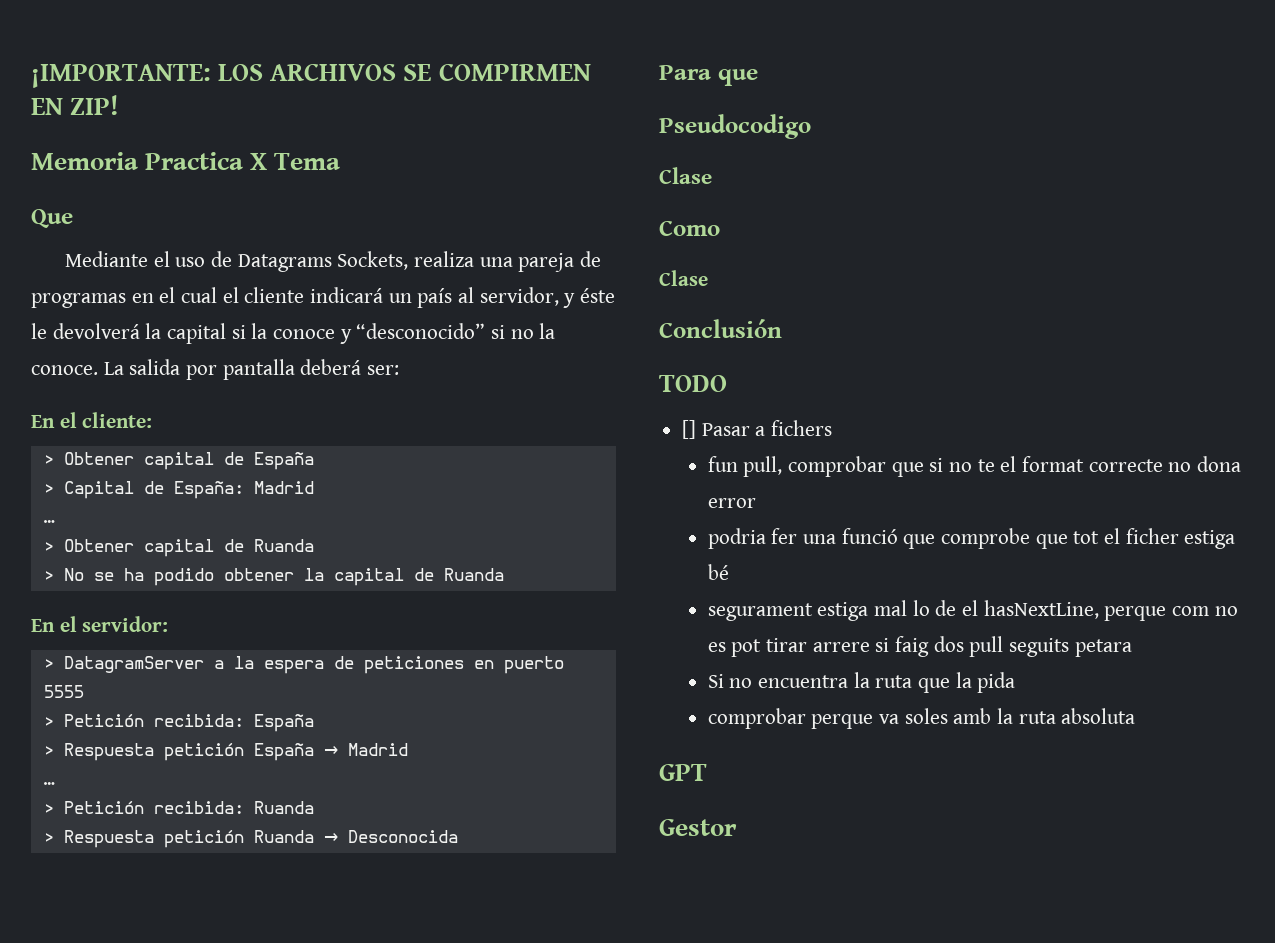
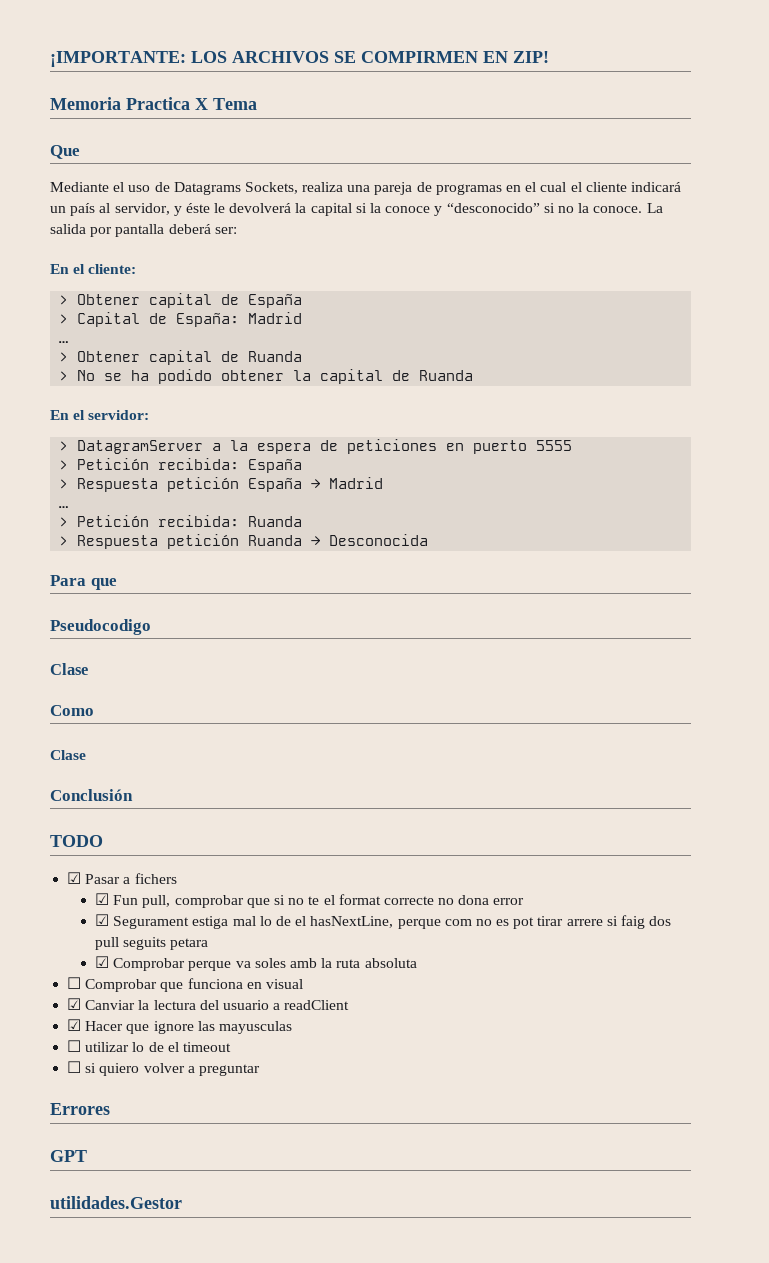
[682,420,697,439] [] -> [67,872,82,884] ☑
[707,456,738,472] fun -> [95,893,139,905] ☑ Fun
[707,528,1236,549] [707,564,729,580] [707,603,813,621] podria fer una funció que comprobe que tot el ficher estiga bé // segurament -> [95,914,190,929] ☑ Segurament
[707,672,1016,693] [707,708,806,729] Si no encuentra la ruta que la pida // comprobar -> [95,956,186,971] ☑ Comprobar
(1136, 716) none -> [67,977,303,992] [67,998,350,1010] [67,1019,292,1034] [67,1040,231,1052] [67,1061,260,1076] [50,1103,110,1115] // ☐ Comprobar que funciona en visual // ☑ Canviar la lectura del usuario a readClient // ☑ Hacer que ignore las mayusculas // ☐ utilizar lo de el timeout // ☐ si quiero volver a preguntar // Errores
[659,819,737,836] Gestor -> [50,1196,182,1209] utilidades.Gestor

